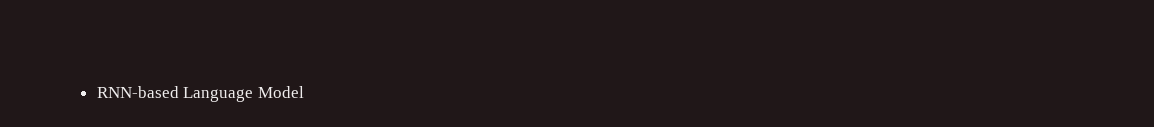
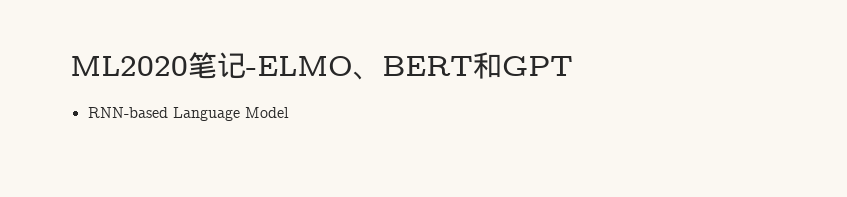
(96, 92) none -> [70,52,573,80] ML2020笔记-ELMO、BERT和GPT //

